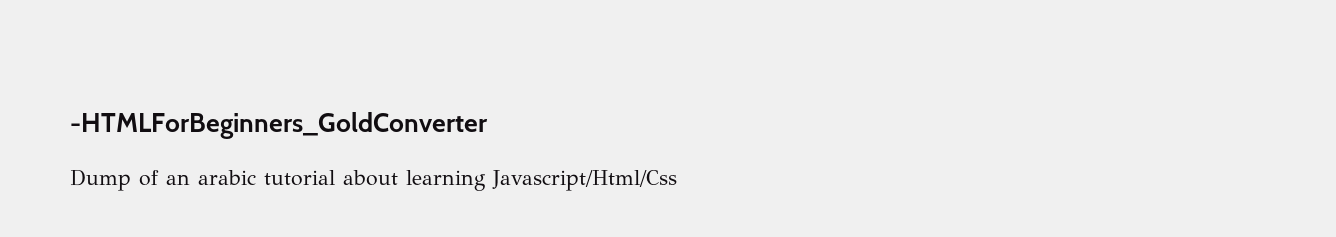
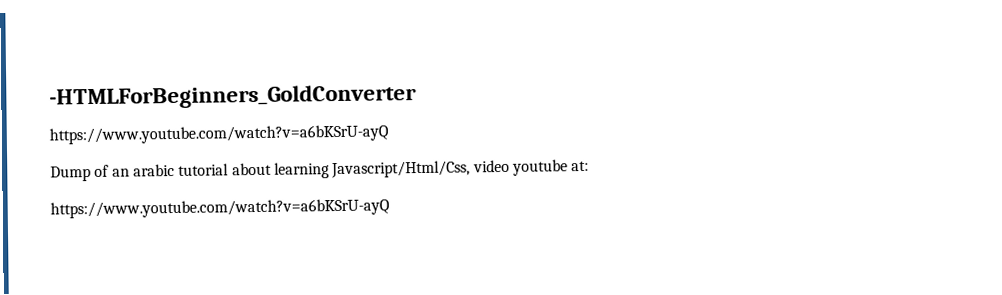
(488, 125) none -> [49,124,389,145] // https://www.youtube.com/watch?v=a6bKSrU-ayQ
[492,170,677,191] Javascript/Html/Css -> [331,159,590,179] [50,198,390,219] Javascript/Html/Css, video youtube at: // https://www.youtube.com/watch?v=a6bKSrU-ayQ

